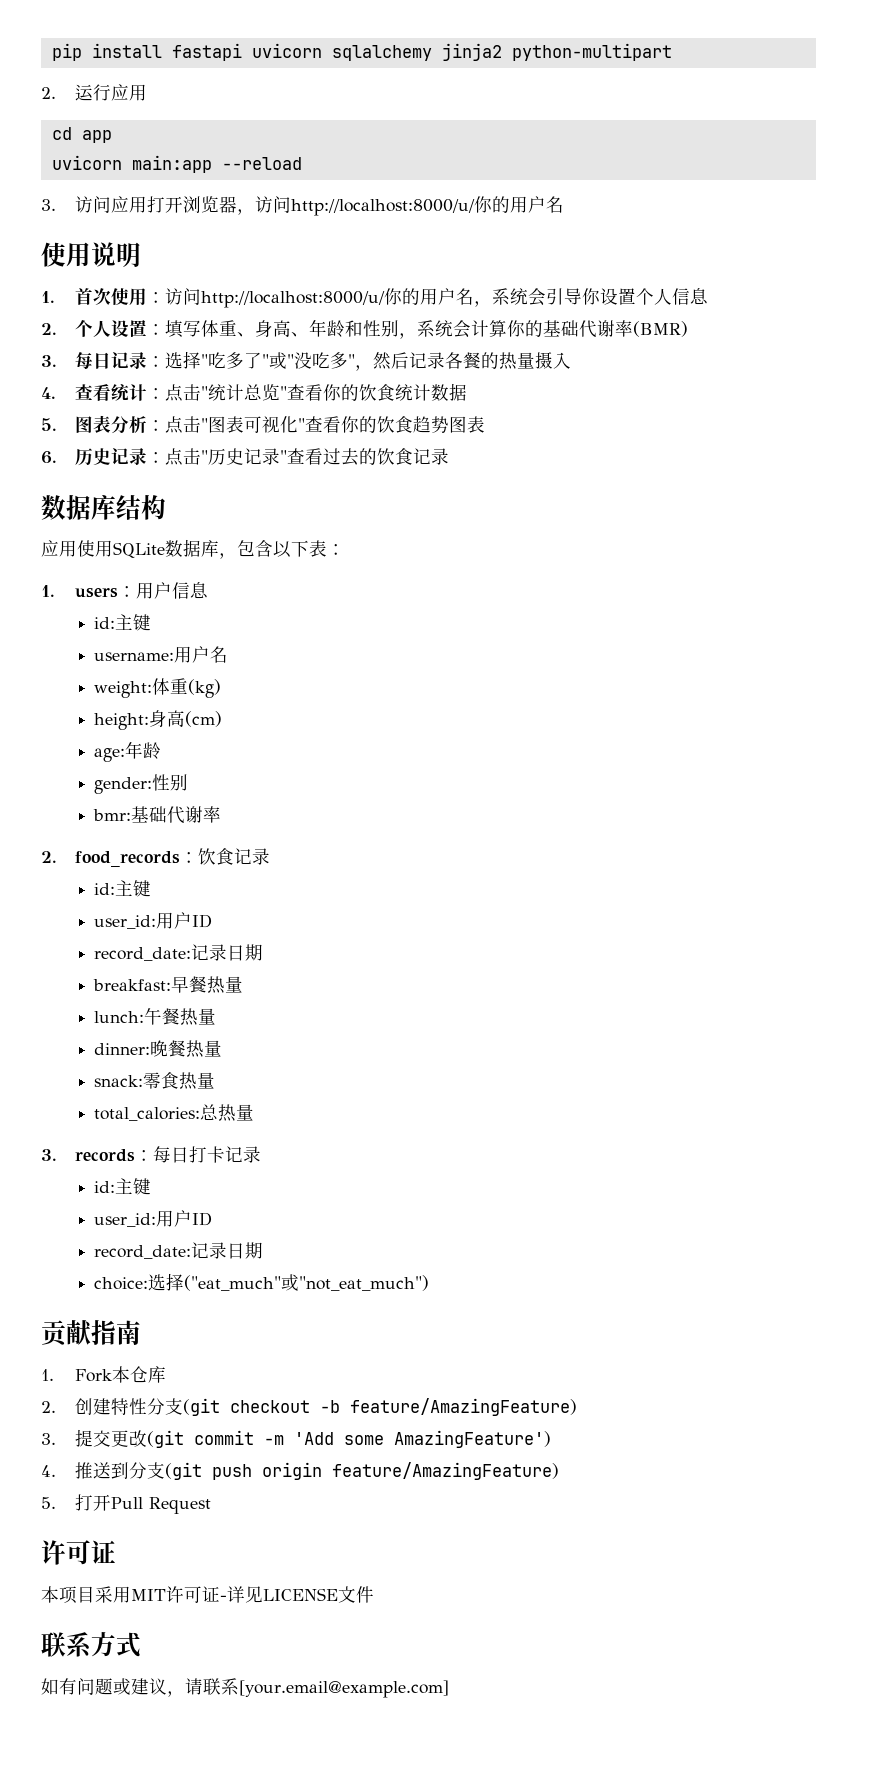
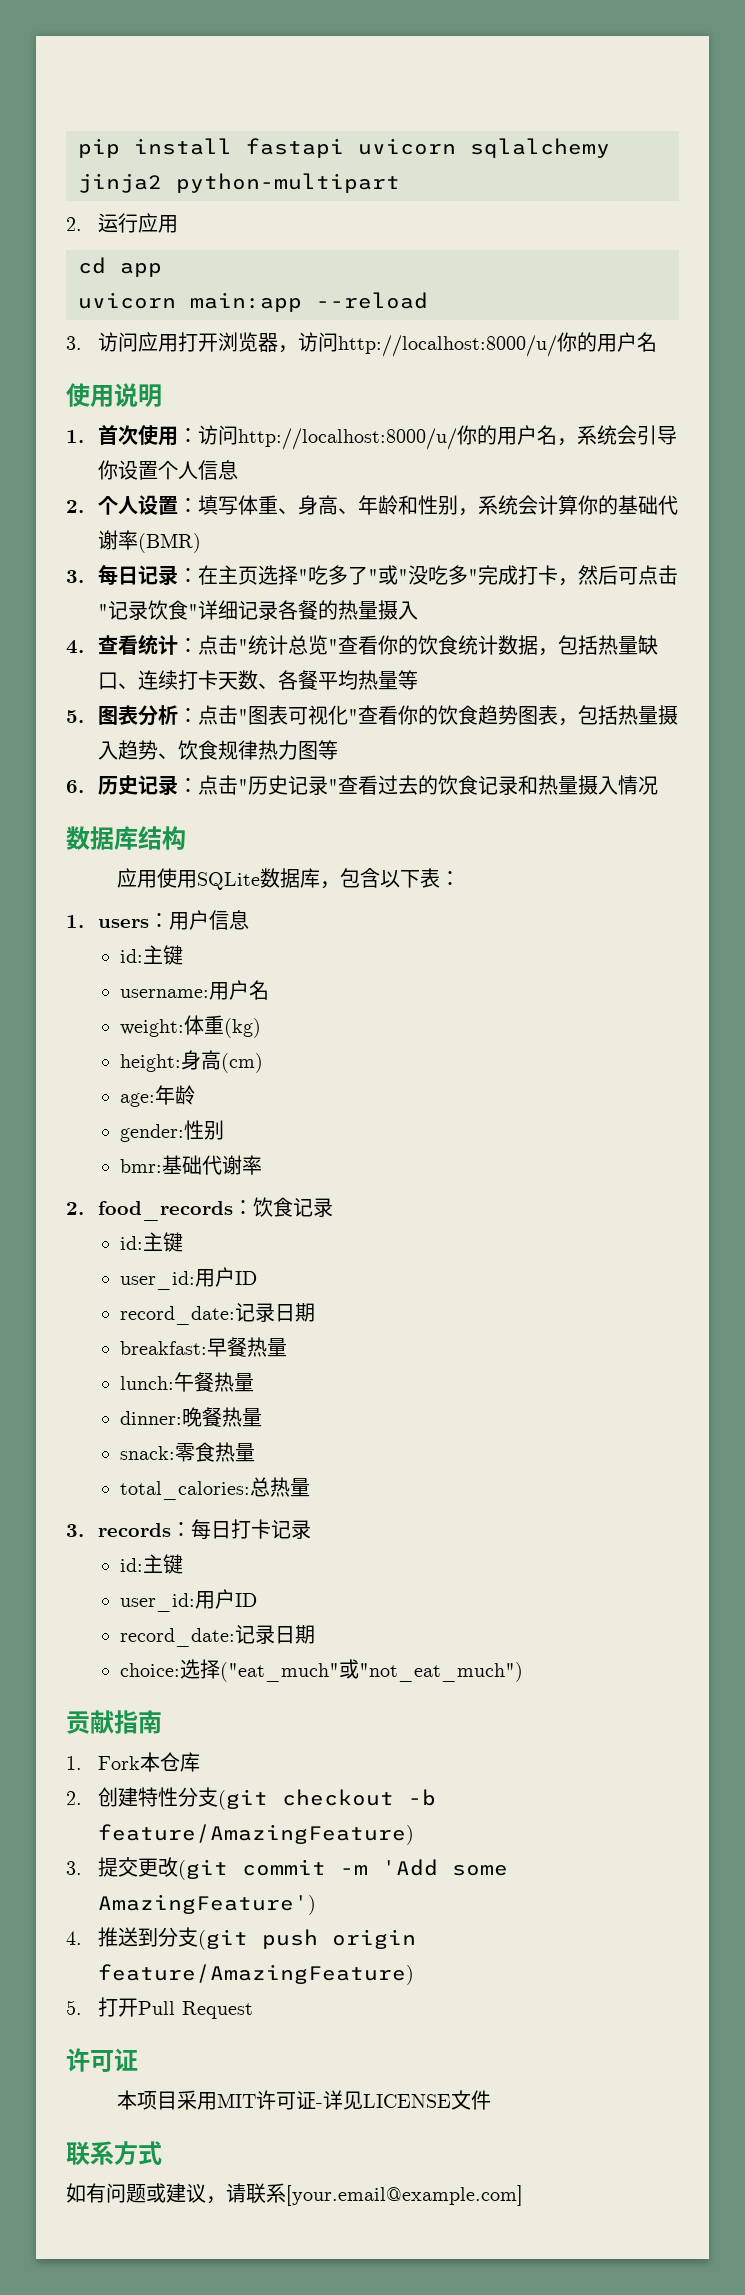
(166, 361) none -> [197,565,258,585] 在主页
[355,352,410,371] ，然后 -> [477,565,678,586] [97,600,238,620] 完成打卡，然后可点击"记录饮食"详细
(468, 392) none -> [537,635,658,656] [97,670,418,690] ，包括热量缺口、连续打卡天数、各餐平均热量等
(486, 424) none -> [557,705,678,726] [97,740,338,760] ，包括热量摄入趋势、饮食规律热力图等
(450, 456) none -> [517,775,658,795] 和热量摄入情况

